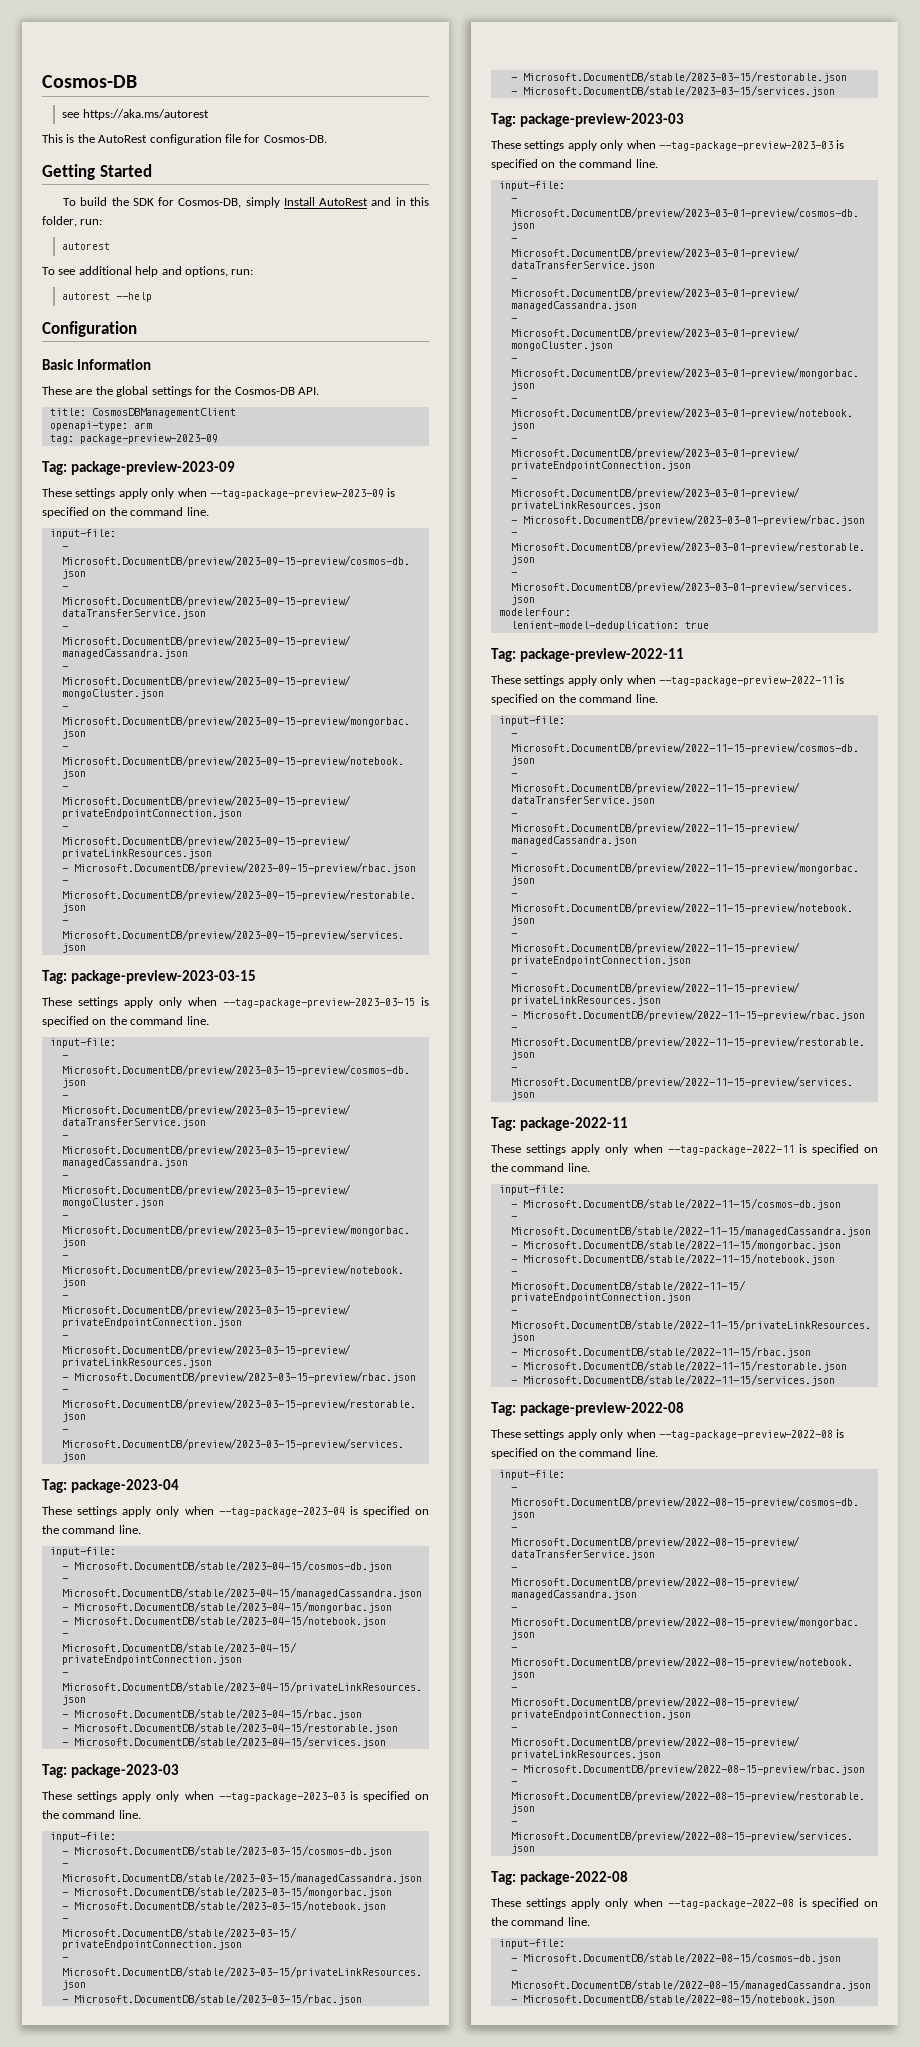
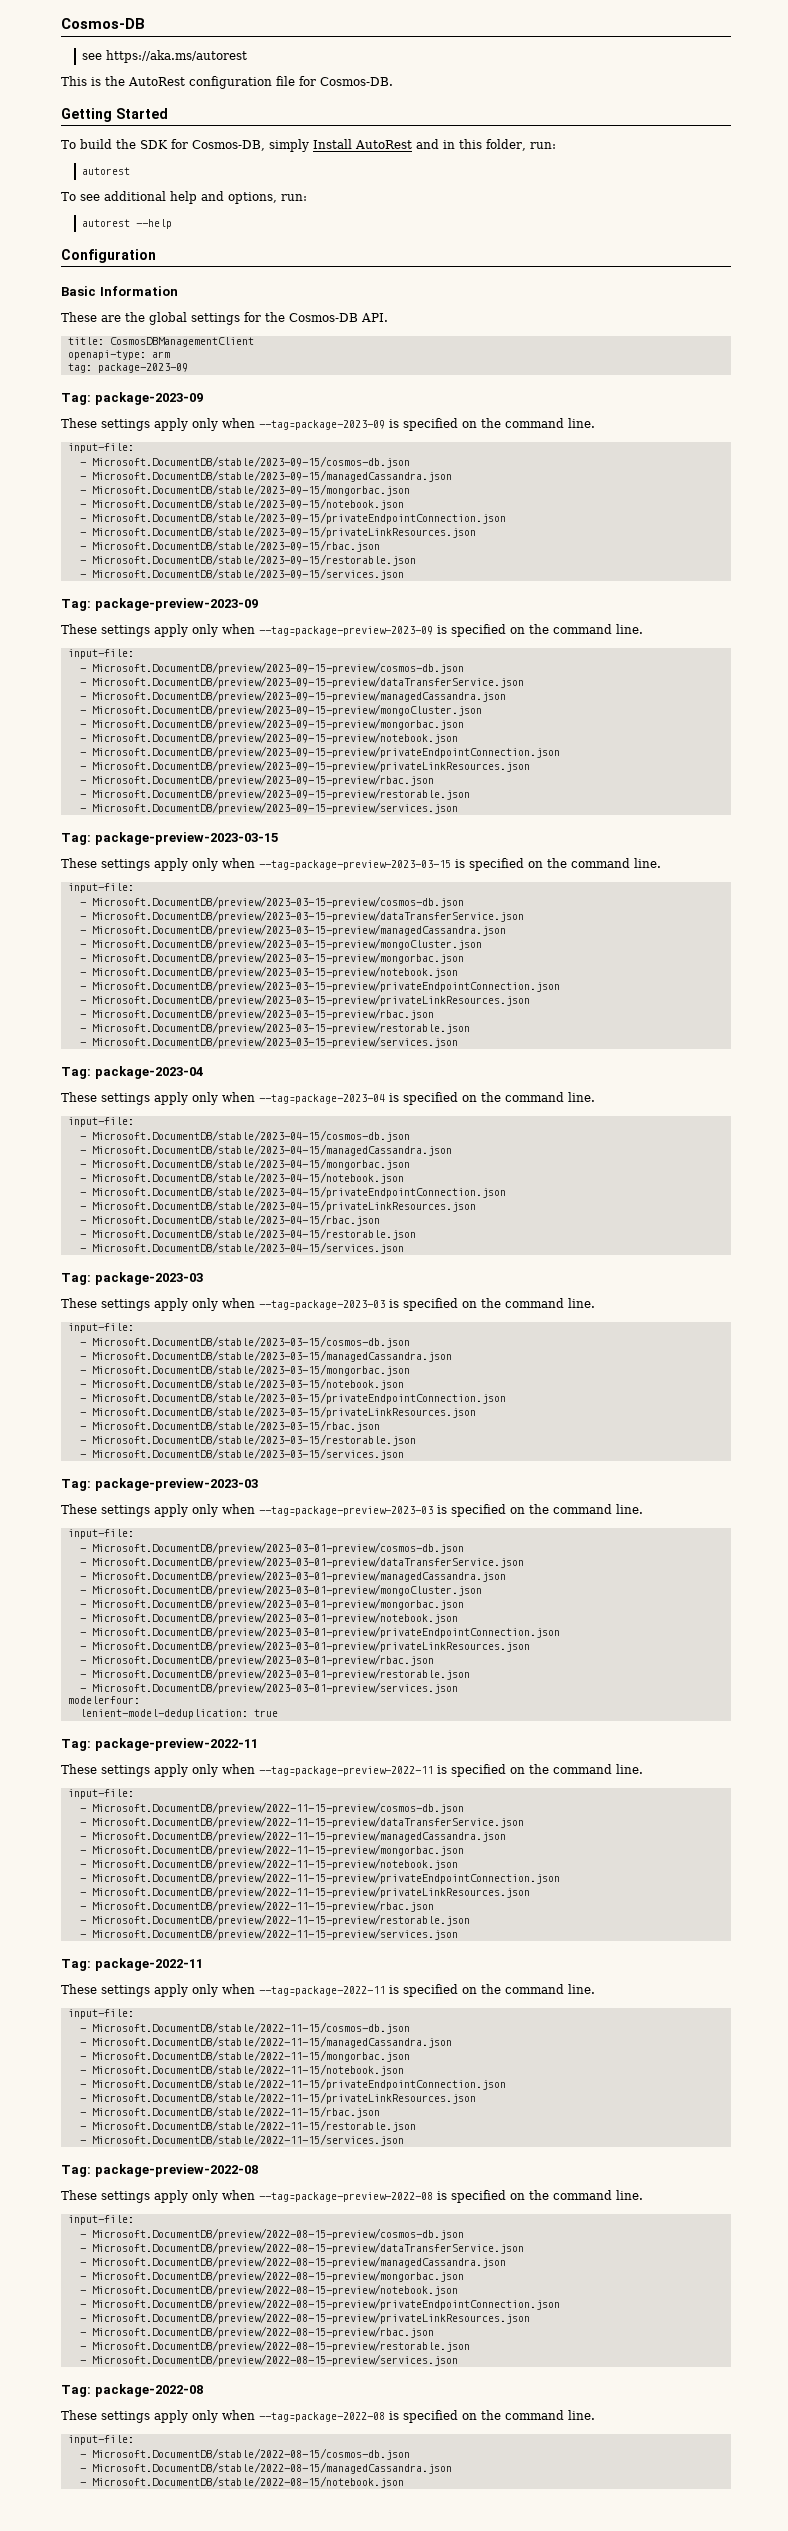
[79,434,218,444] package-preview-2023-09 -> [97,363,188,373] [61,392,203,405] [61,418,595,431] [67,443,134,453] [79,456,410,468] [79,470,452,482] [79,484,410,496] [79,498,404,510] [79,512,506,524] [79,526,476,538] [79,540,380,552] [79,554,416,566] [79,568,404,580] package-2023-09 // Tag: package-2023-09 // These settings apply only when --tag=package-2023-09 is specified on the command line. // input-file: // - Microsoft.DocumentDB/stable/2023-09-15/cosmos-db.json // - Microsoft.DocumentDB/stable/2023-09-15/managedCassandra.json // - Microsoft.DocumentDB/stable/2023-09-15/mongorbac.json // - Microsoft.DocumentDB/stable/2023-09-15/notebook.json // - Microsoft.DocumentDB/stable/2023-09-15/privateEndpointConnection.json // - Microsoft.DocumentDB/stable/2023-09-15/privateLinkResources.json // - Microsoft.DocumentDB/stable/2023-09-15/rbac.json // - Microsoft.DocumentDB/stable/2023-09-15/restorable.json // - Microsoft.DocumentDB/stable/2023-09-15/services.json

